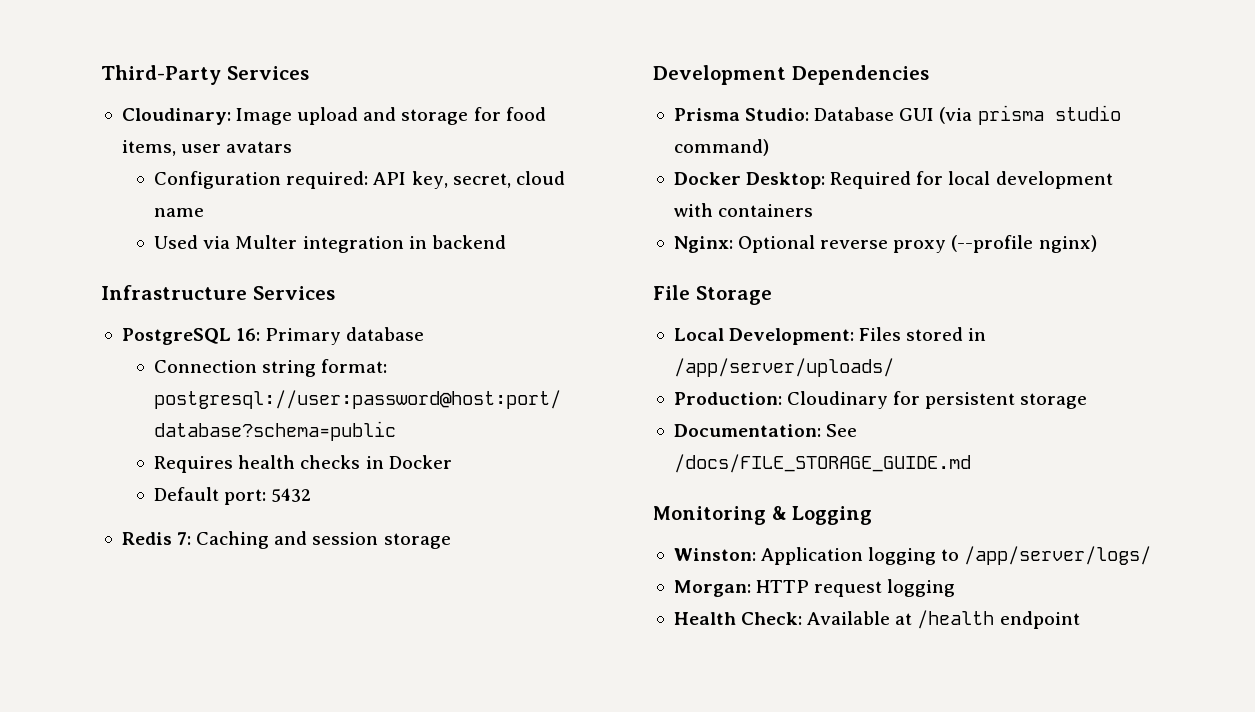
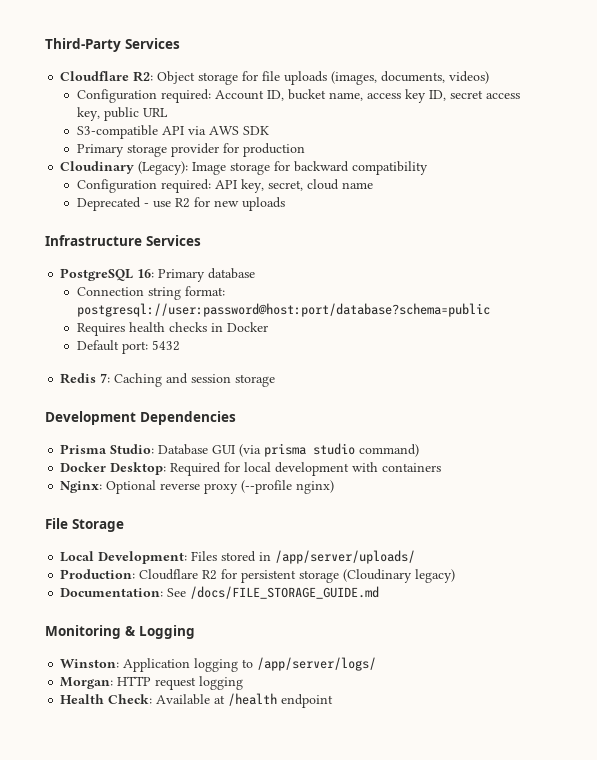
[121,107,546,125] [121,140,293,156] Cloudinary: Image upload and storage for food items, user avatars -> [60,71,490,85] [76,89,520,103] [76,107,168,121] [76,125,269,139] [76,143,305,157] [60,161,429,175] Cloudflare R2: Object storage for file uploads (images, documents, videos) // Configuration required: Account ID, bucket name, access key ID, secret access key, public URL // S3-compatible API via AWS SDK // Primary storage provider for production // Cloudinary (Legacy): Image storage for backward compatibility
[154,235,506,253] Used via Multer integration in backend -> [76,197,285,211] Deprecated - use R2 for new uploads
[787,391,889,409] Cloudinary -> [139,569,218,580] Cloudflare R2
(1088, 401) none -> [343,569,456,583] (Cloudinary legacy)

